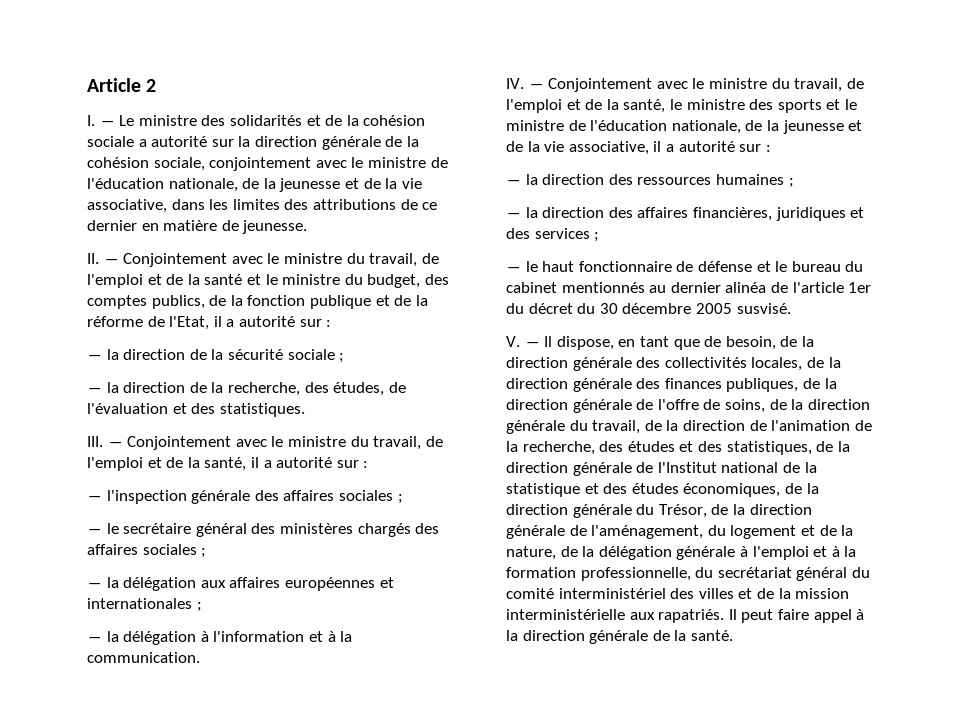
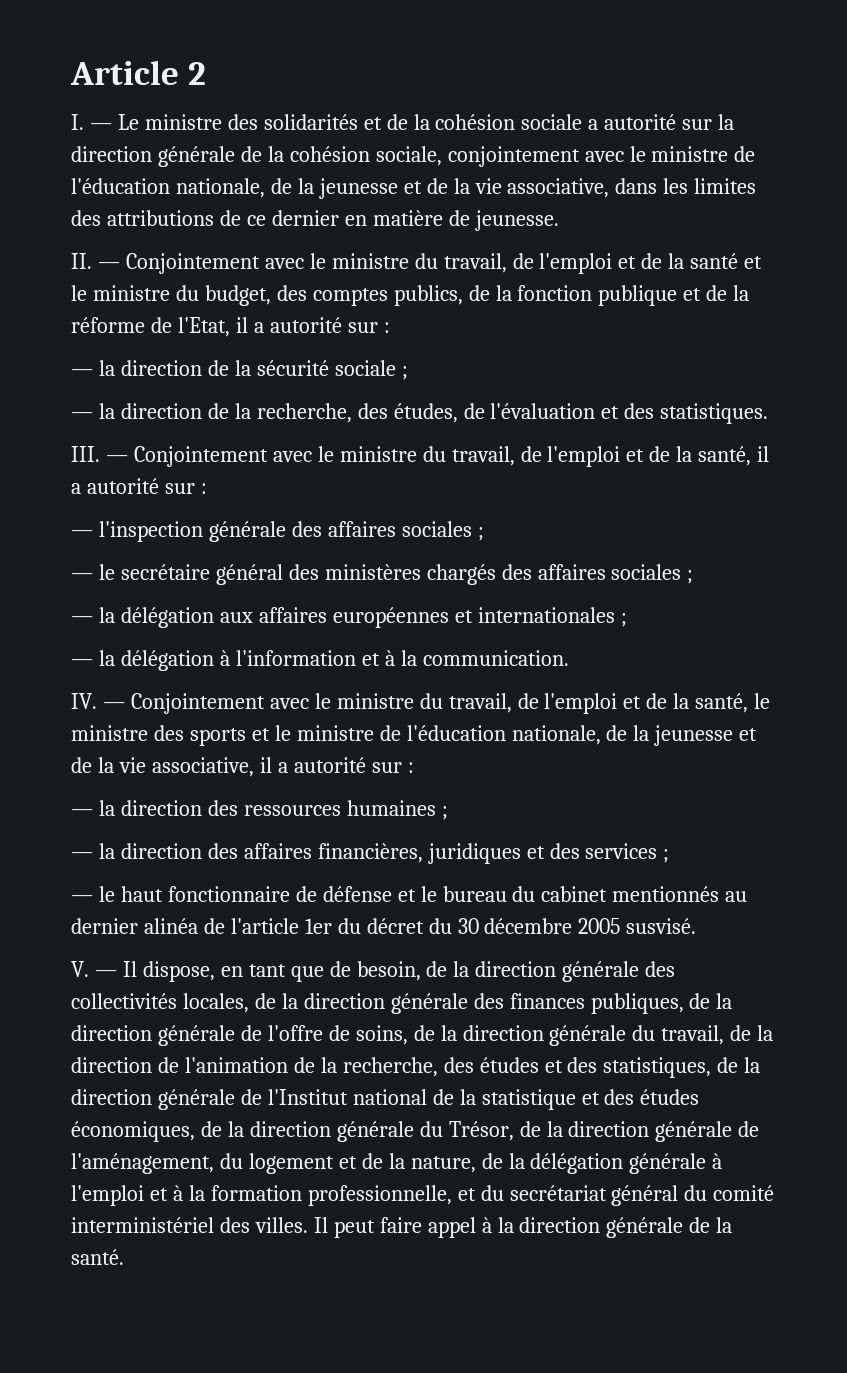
(691, 574) none -> [457,1188,476,1201] et
[698,588,850,599] [506,609,725,623] villes et de la mission interministérielle aux rapatriés. -> [254,1217,308,1233] villes.

